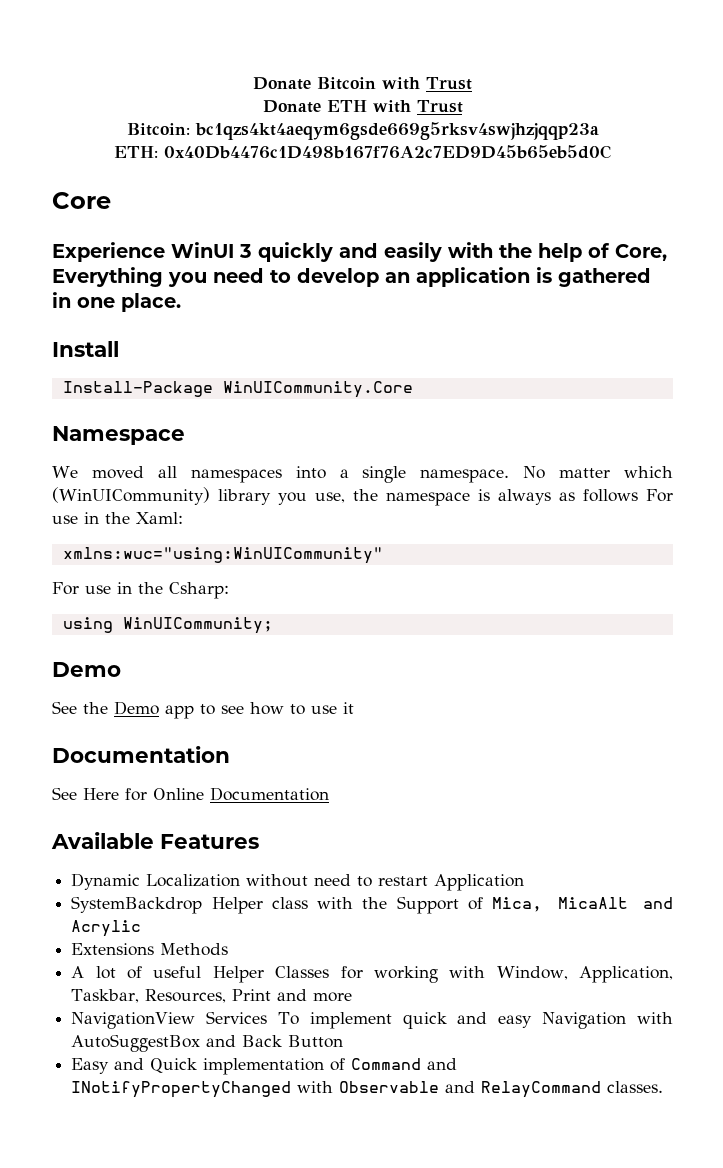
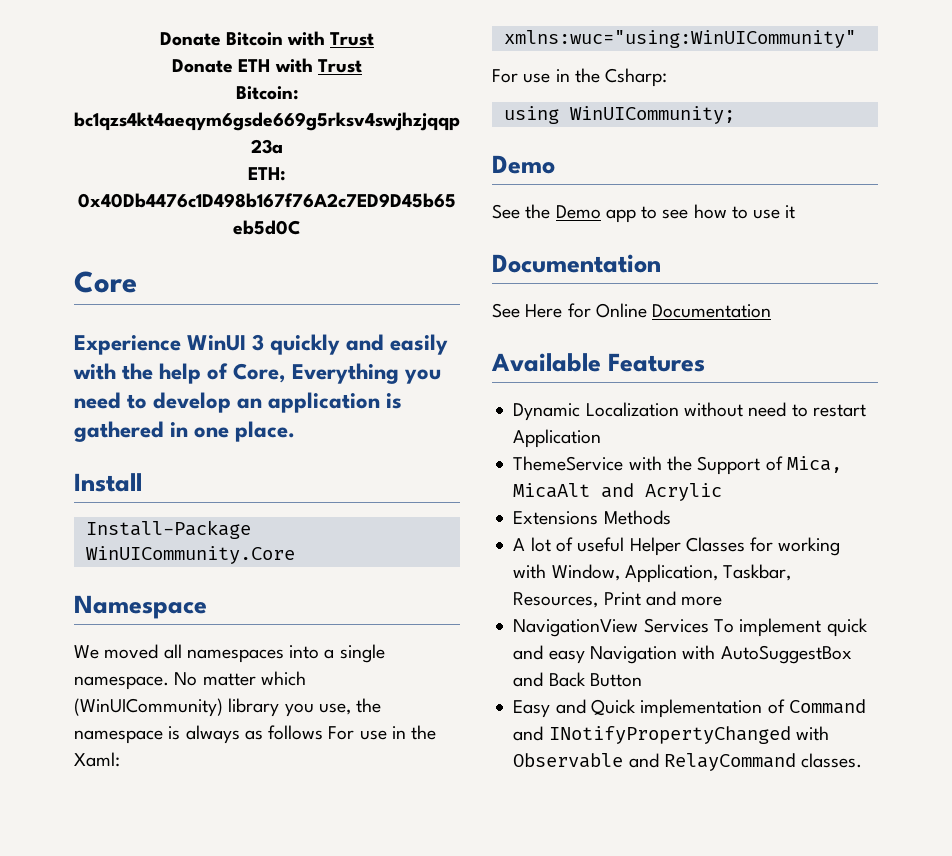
[71,896,308,914] SystemBackdrop Helper class -> [513,456,624,471] ThemeService

